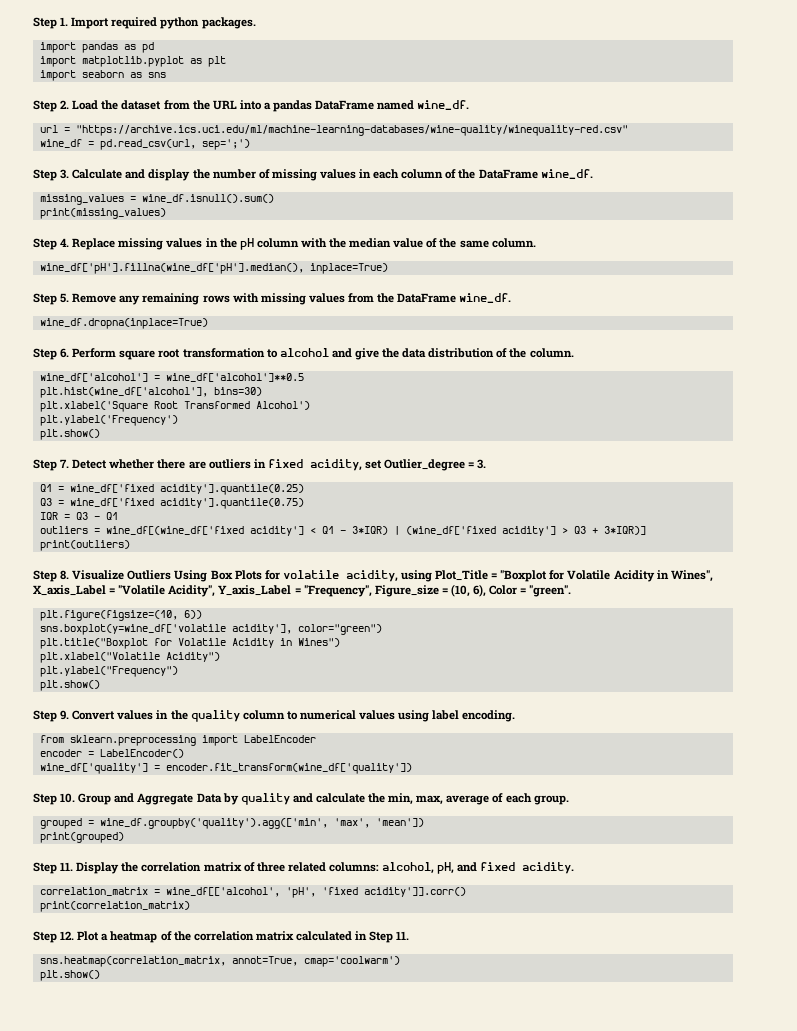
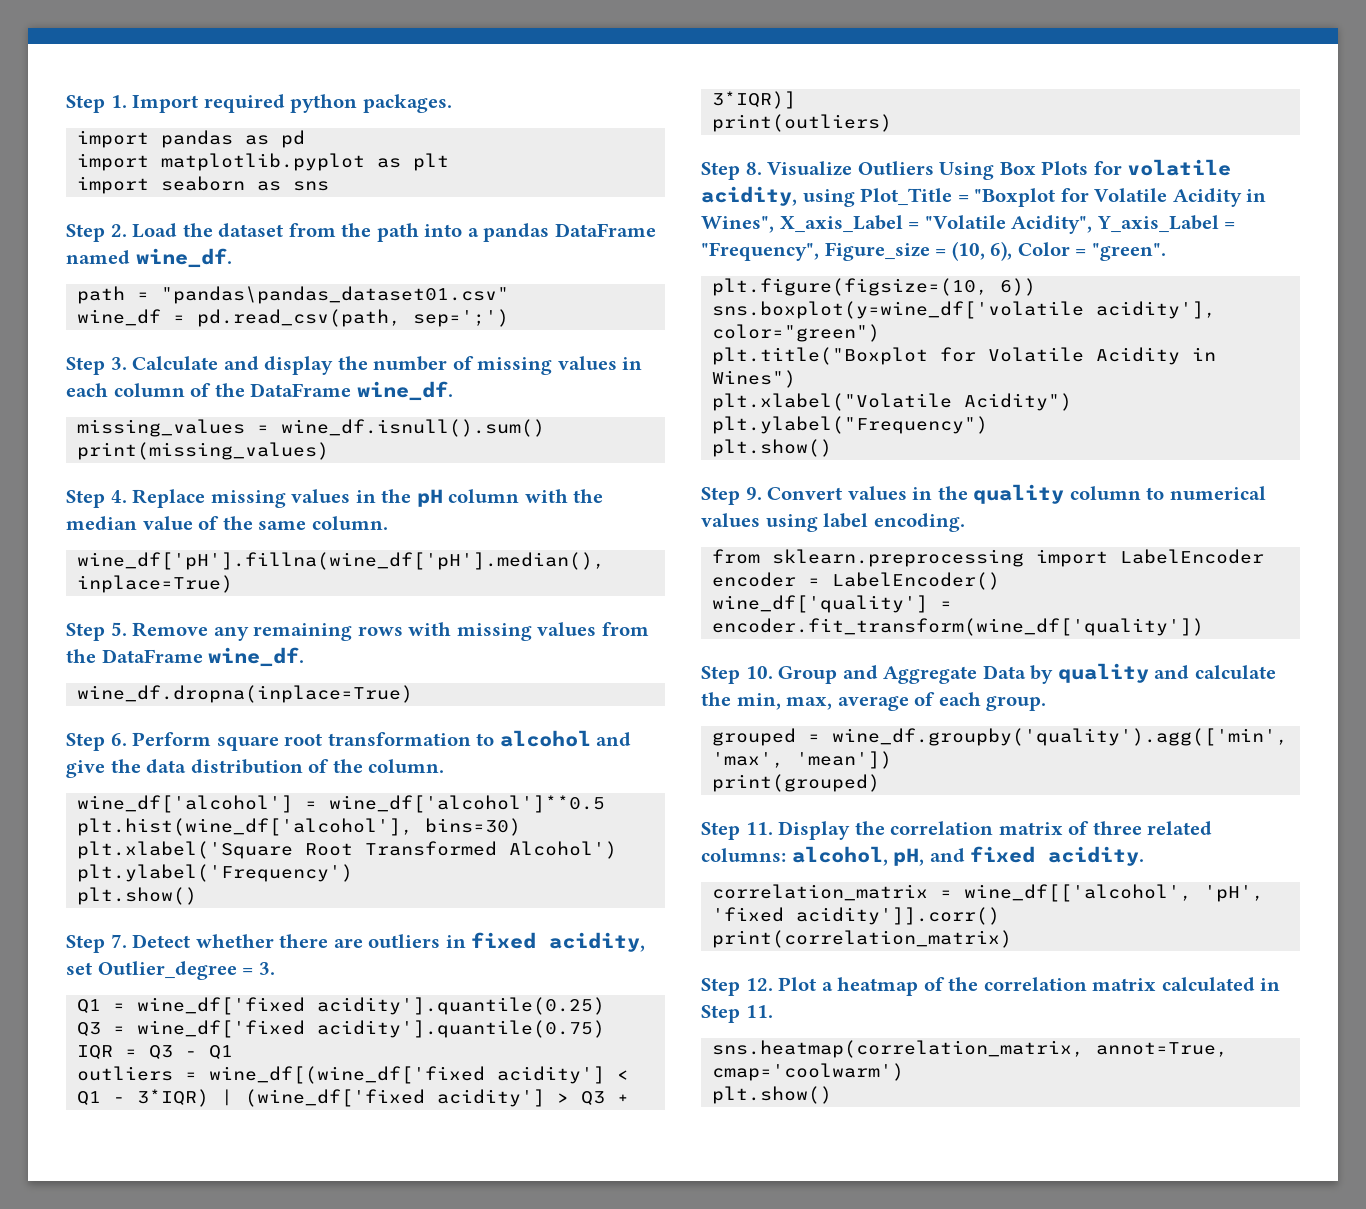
[212,100,237,110] URL -> [376,223,419,242] path
[40,125,629,136] url = "https://archive.ics.uci.edu/ml/machine-learning-databases/wine-quality/winequality-red.csv" -> [77,286,510,304] path = "pandas\pandas_dataset01.csv"
[100,139,197,150] pd.read_csv(url, -> [197,309,402,327] pd.read_csv(path,

